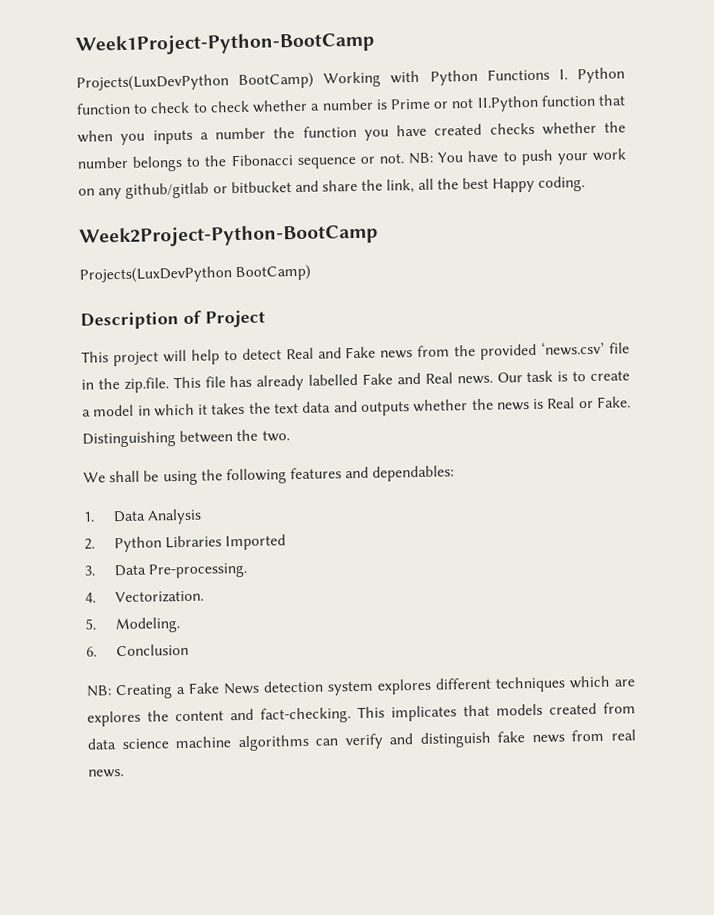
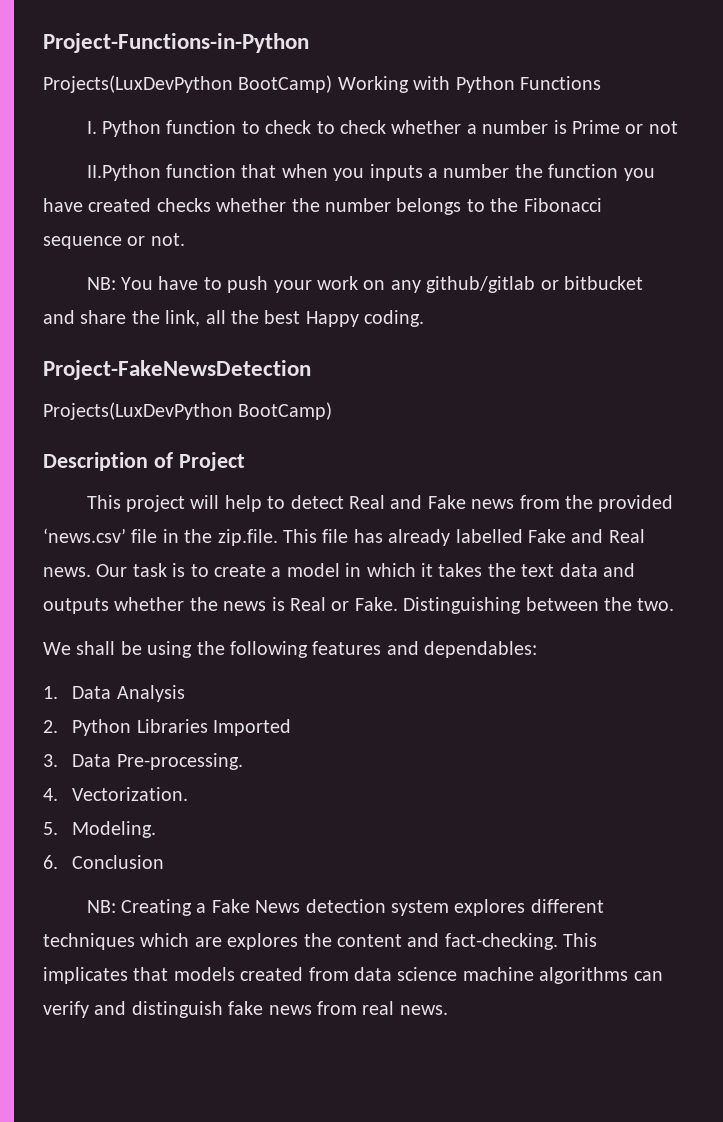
[75,31,375,56] Week1Project-Python-BootCamp -> [43,33,309,53] Project-Functions-in-Python
(550, 74) none -> (601, 83) //
(475, 103) none -> (678, 127) //
(404, 158) none -> (185, 239) //
[79,223,378,248] Week2Project-Python-BootCamp -> [43,360,311,380] Project-FakeNewsDetection

